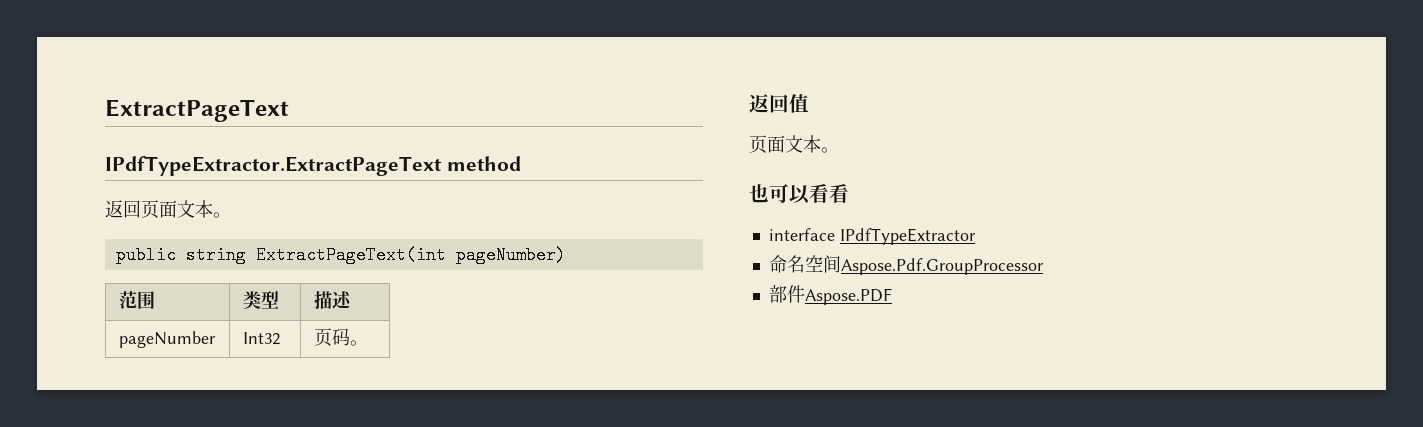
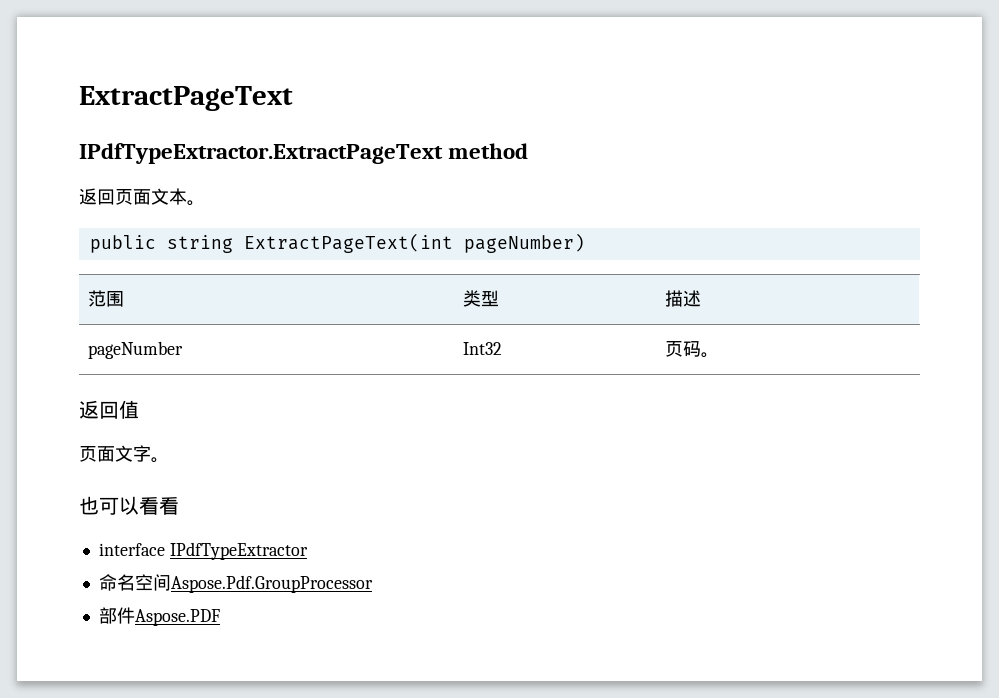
[803,135,821,153] 本 -> [133,445,151,462] 字

